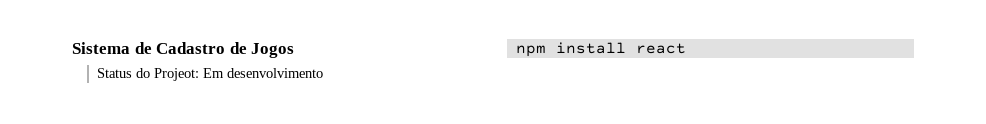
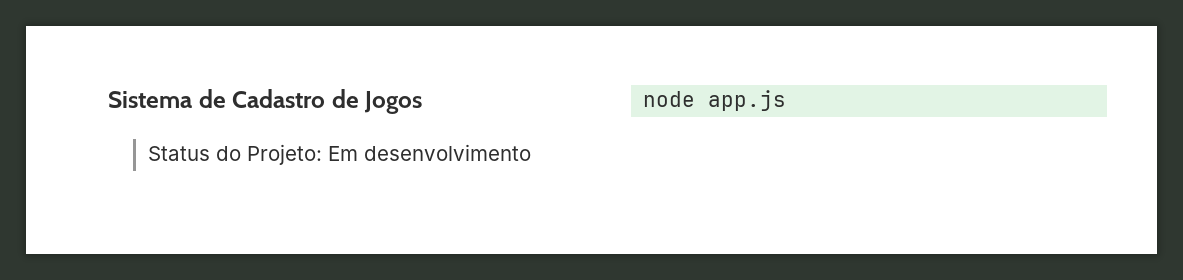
[154,68,200,81] Projeot: -> [246,144,322,165] Projeto:
[515,42,686,57] npm install react -> [643,90,787,111] node app.js

